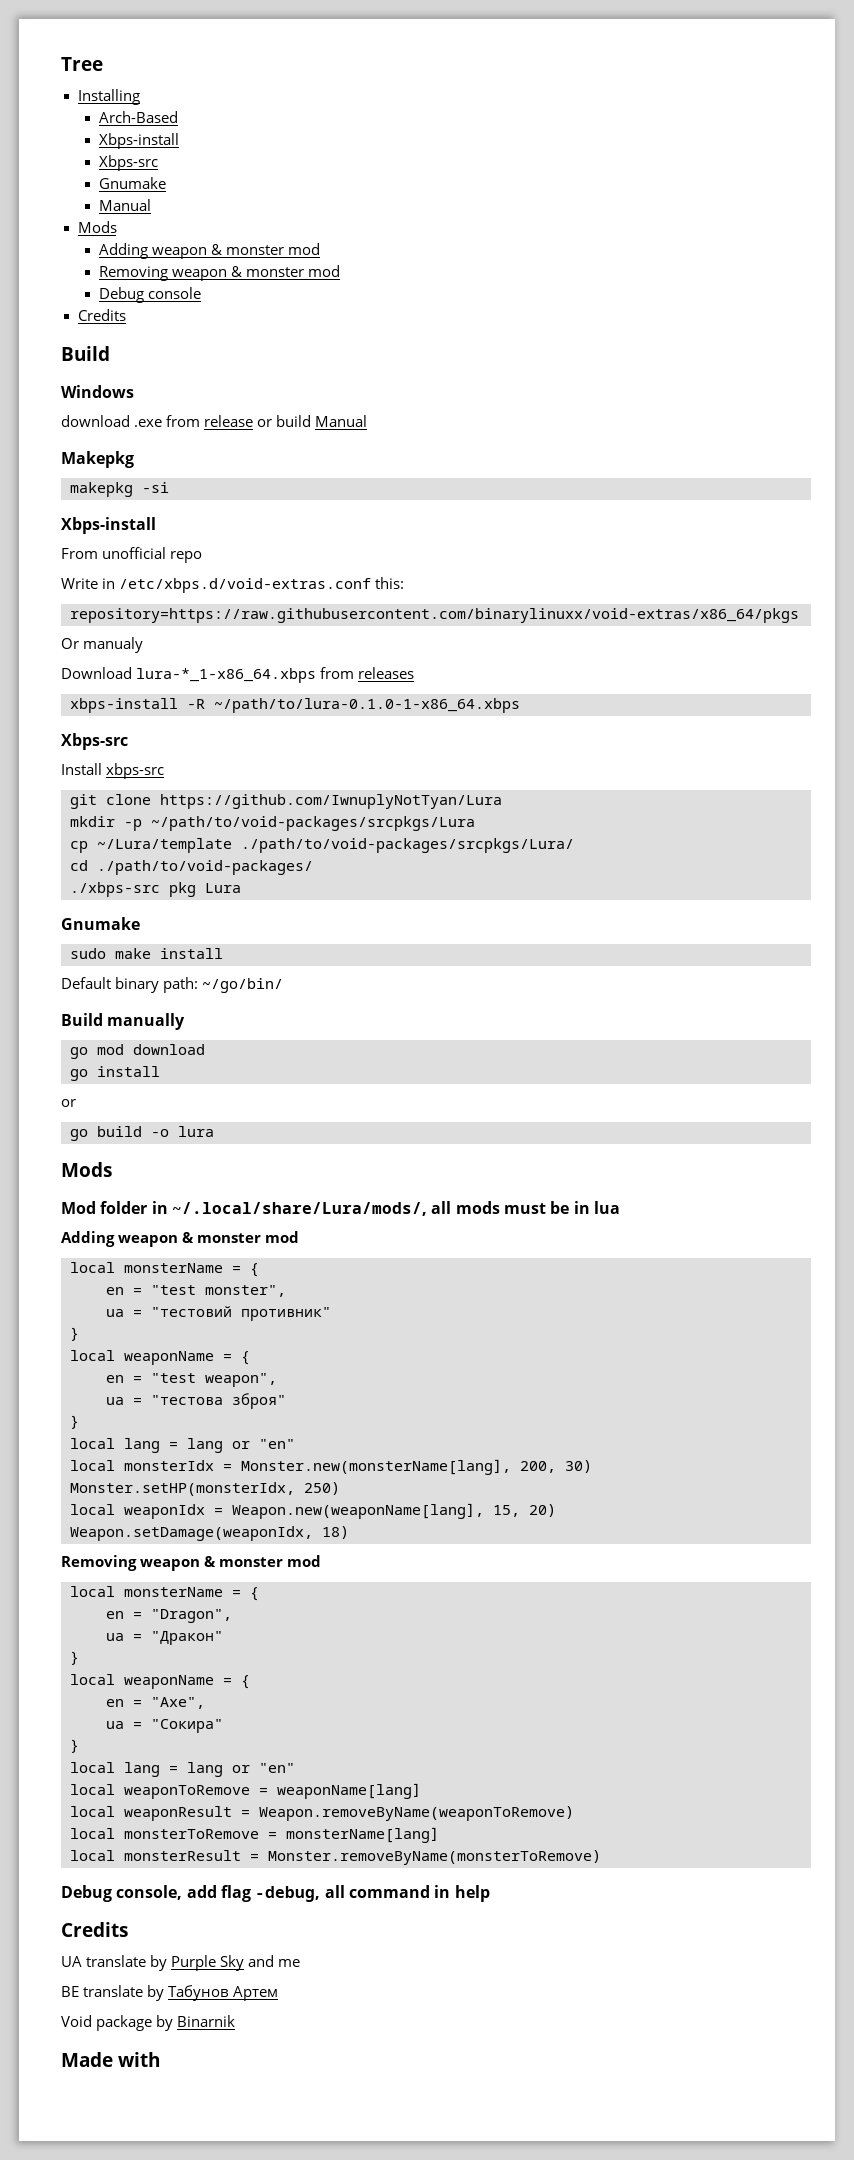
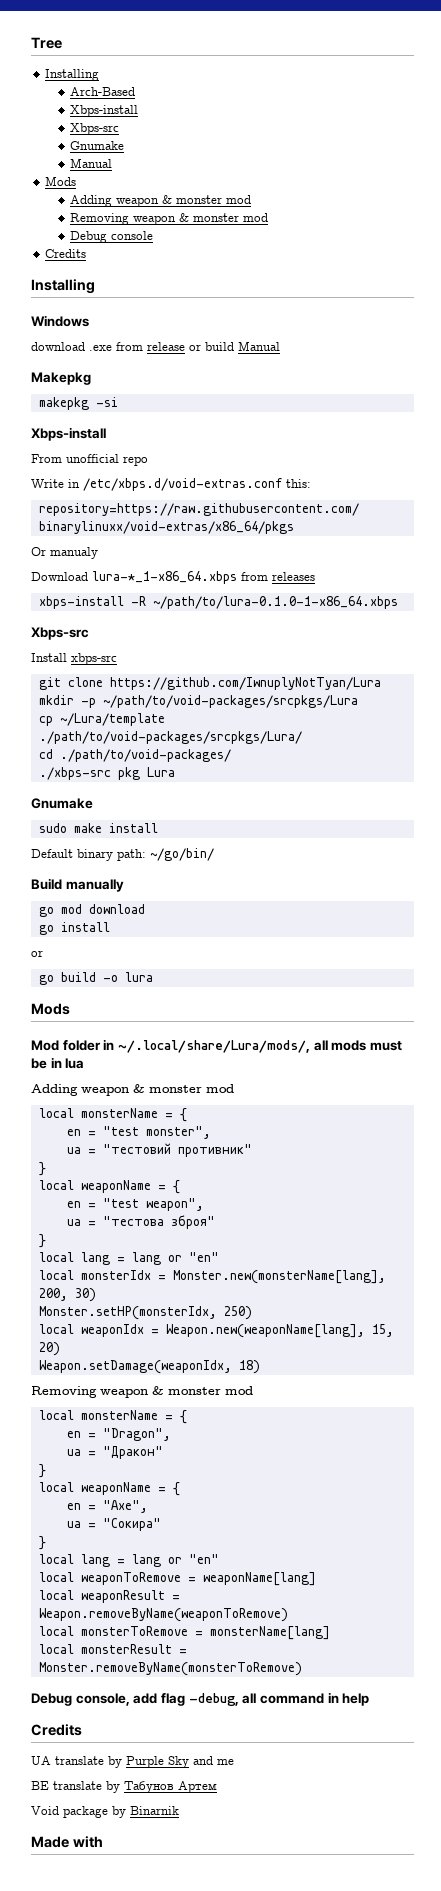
[61,346,110,361] Build -> [31,279,95,294] Installing

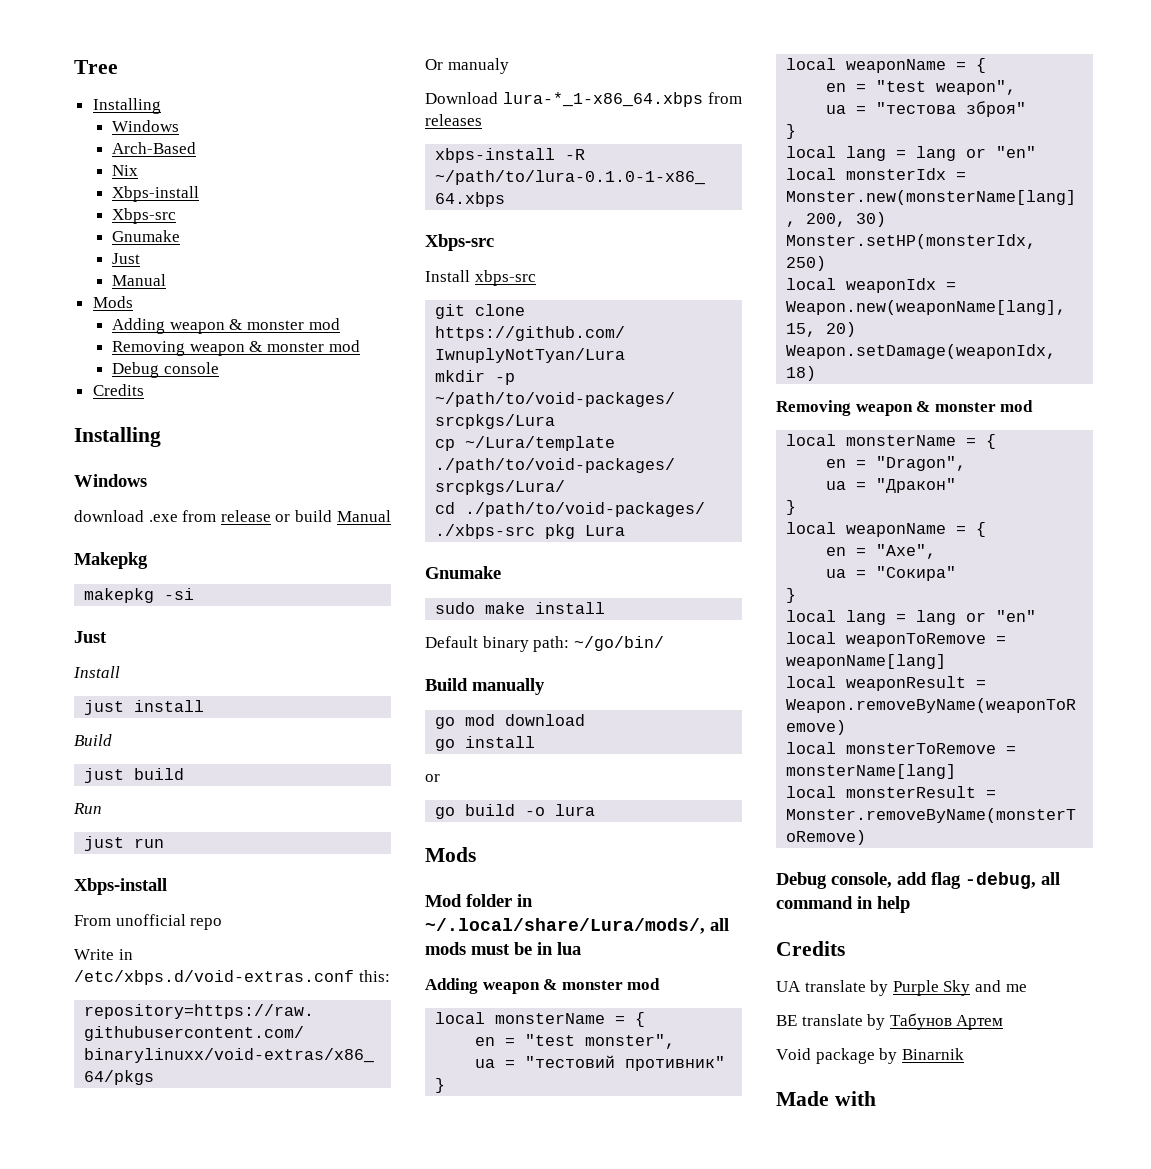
(100, 75) none -> [112,120,180,132] // Windows
(136, 91) none -> [112,165,139,176] // Nix
(125, 145) none -> [112,253,141,264] // Just
(118, 402) none -> [74,631,107,643] [73,666,120,678] [84,700,205,715] [74,734,112,746] [84,768,185,783] [73,803,102,814] [84,836,165,851] // Just // Install // just install // Build // just build // Run // just run

